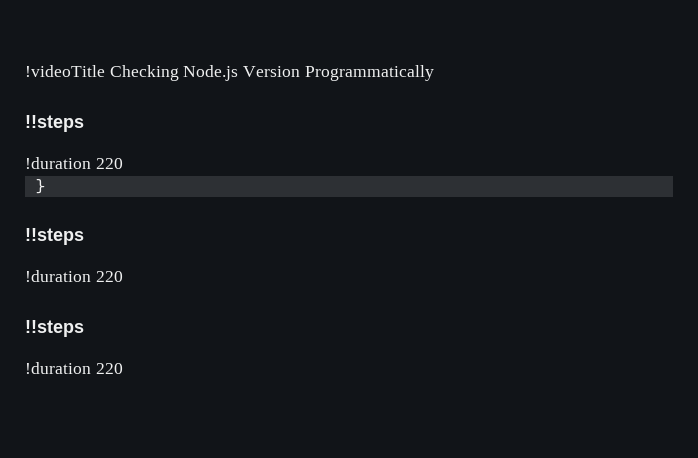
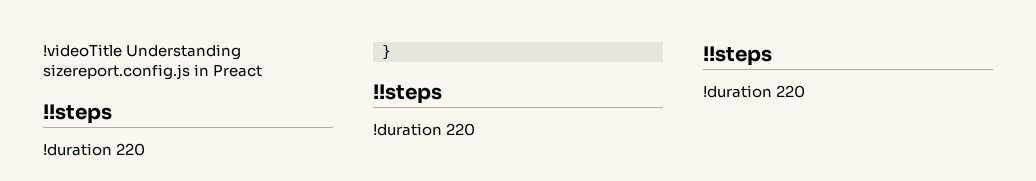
[109,65,434,81] Checking Node.js Version Programmatically -> [126,44,242,60] [43,64,263,80] Understanding sizereport.config.js in Preact

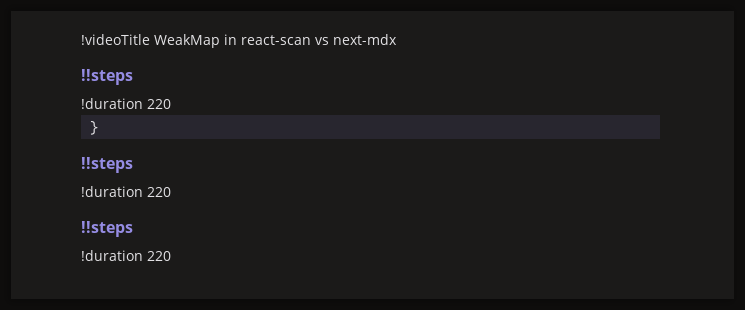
[126,44,242,60] [43,64,263,80] Understanding sizereport.config.js in Preact -> [154,34,397,48] WeakMap in react-scan vs next-mdx

